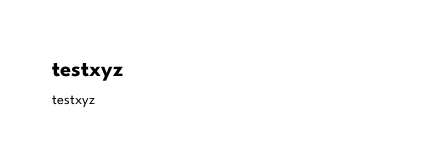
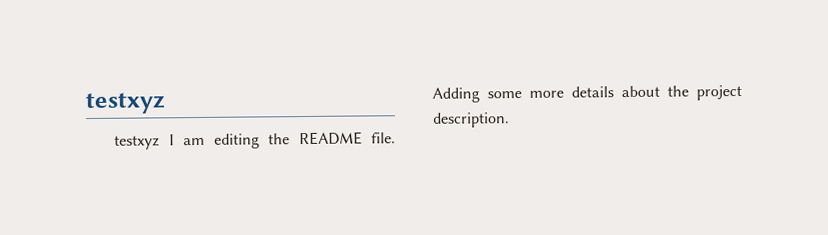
(95, 101) none -> [168,131,396,149] [432,84,742,103] [432,112,510,128] I am editing the README file. Adding some more details about the project description.

